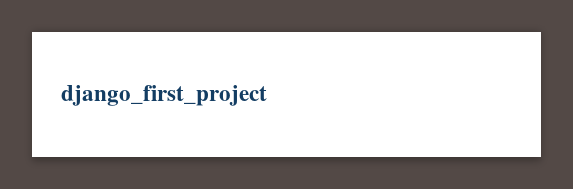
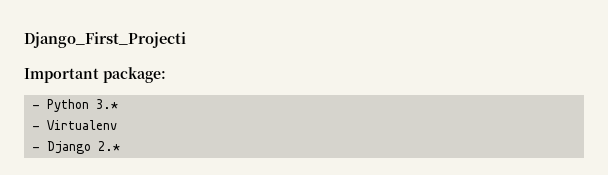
[61,85,267,106] django_first_project -> [24,32,186,48] [24,67,166,83] [31,99,118,112] [31,120,117,130] [31,141,120,154] Django_First_Projecti // Important package: // - Python 3.* // - Virtualenv // - Django 2.*

